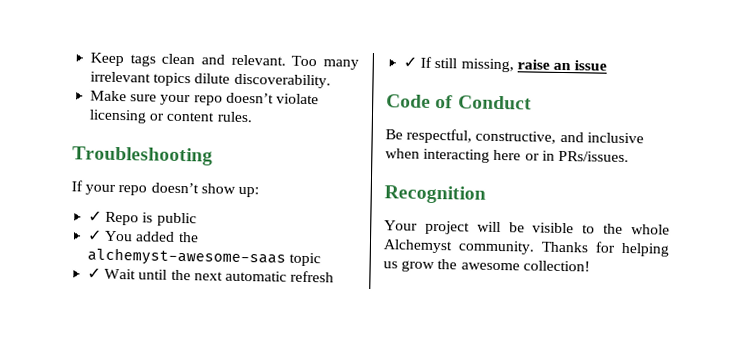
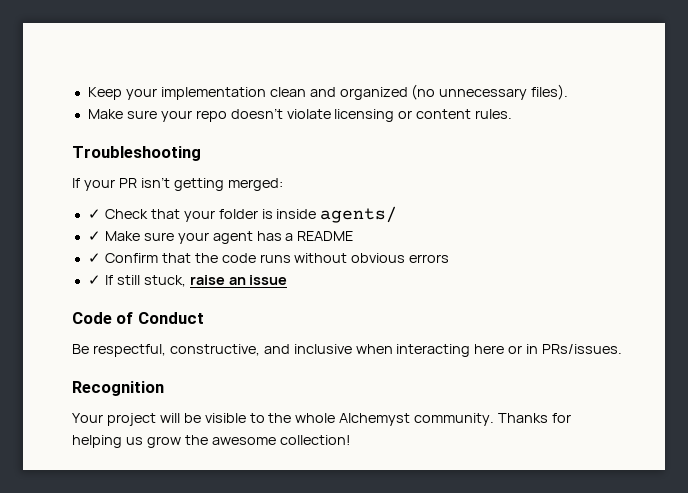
[129,53,359,70] [90,71,331,89] tags clean and relevant. Too many irrelevant topics dilute discoverability. -> [125,84,569,100] your implementation clean and organized (no unnecessary files).
[118,182,259,198] [88,210,197,227] [87,229,199,243] [87,247,322,267] [87,267,335,283] repo doesn’t show up: // ✓ Repo is public // ✓ You added the alchemyst-awesome-saas topic // ✓ Wait until the next automatic refresh -> [118,177,283,191] [87,206,398,223] [87,231,354,244] [87,253,450,263] PR isn’t getting merged: // ✓ Check that your folder is inside agents/ // ✓ Make sure your agent has a README // ✓ Confirm that the code runs without obvious errors
[460,58,514,73] missing, -> [143,275,186,287] stuck,

